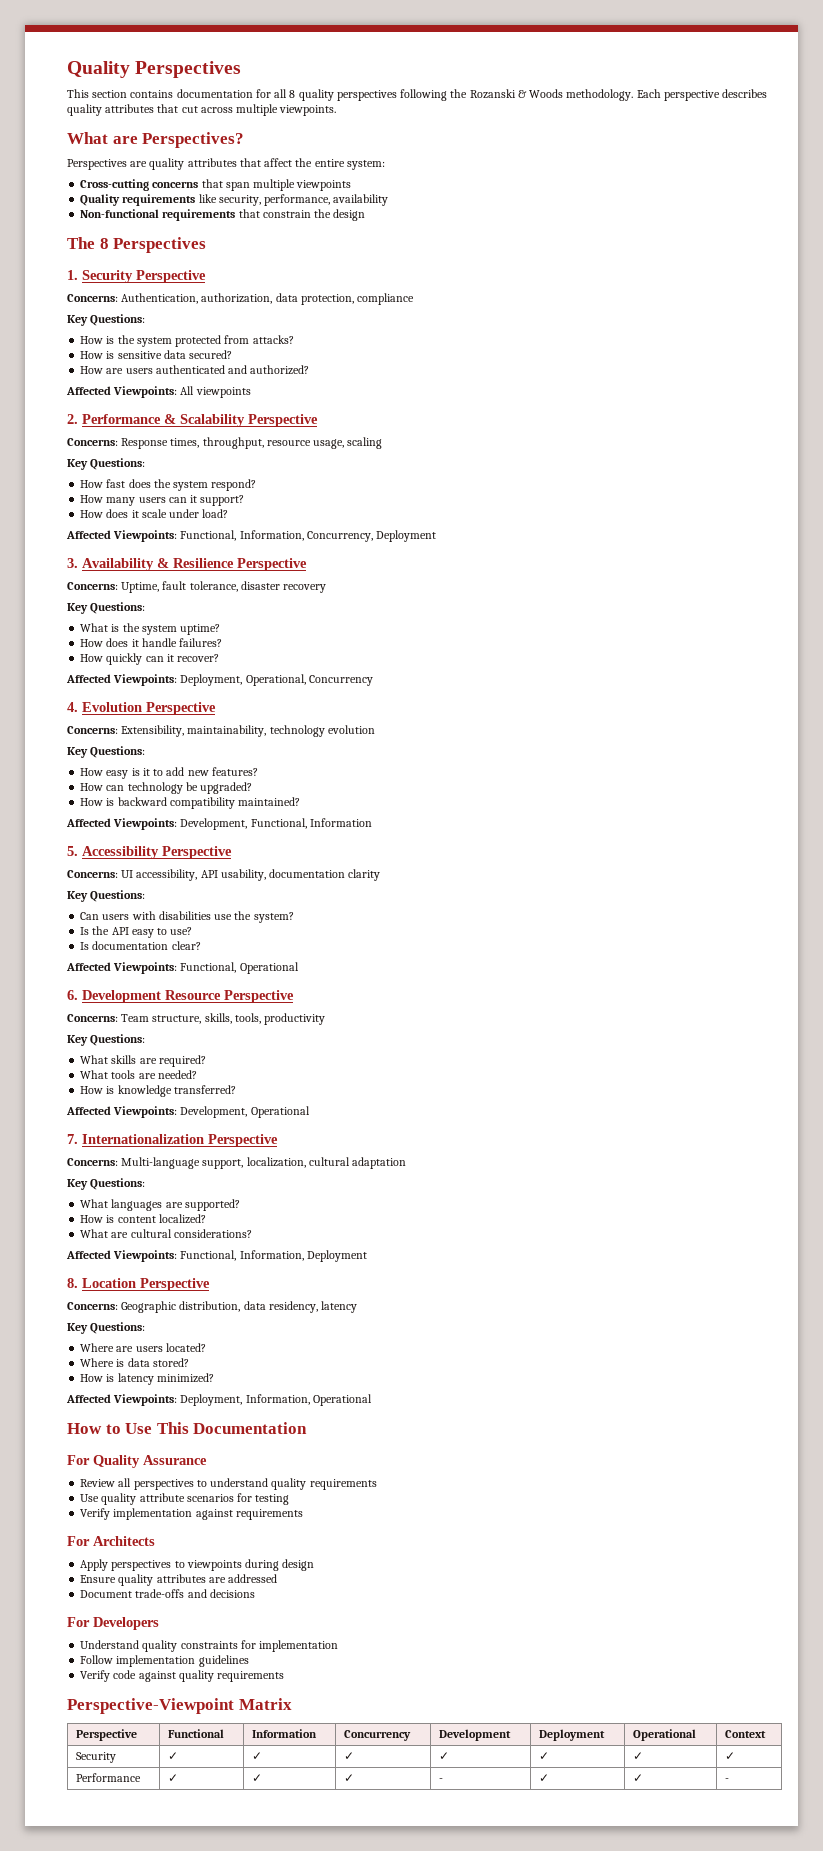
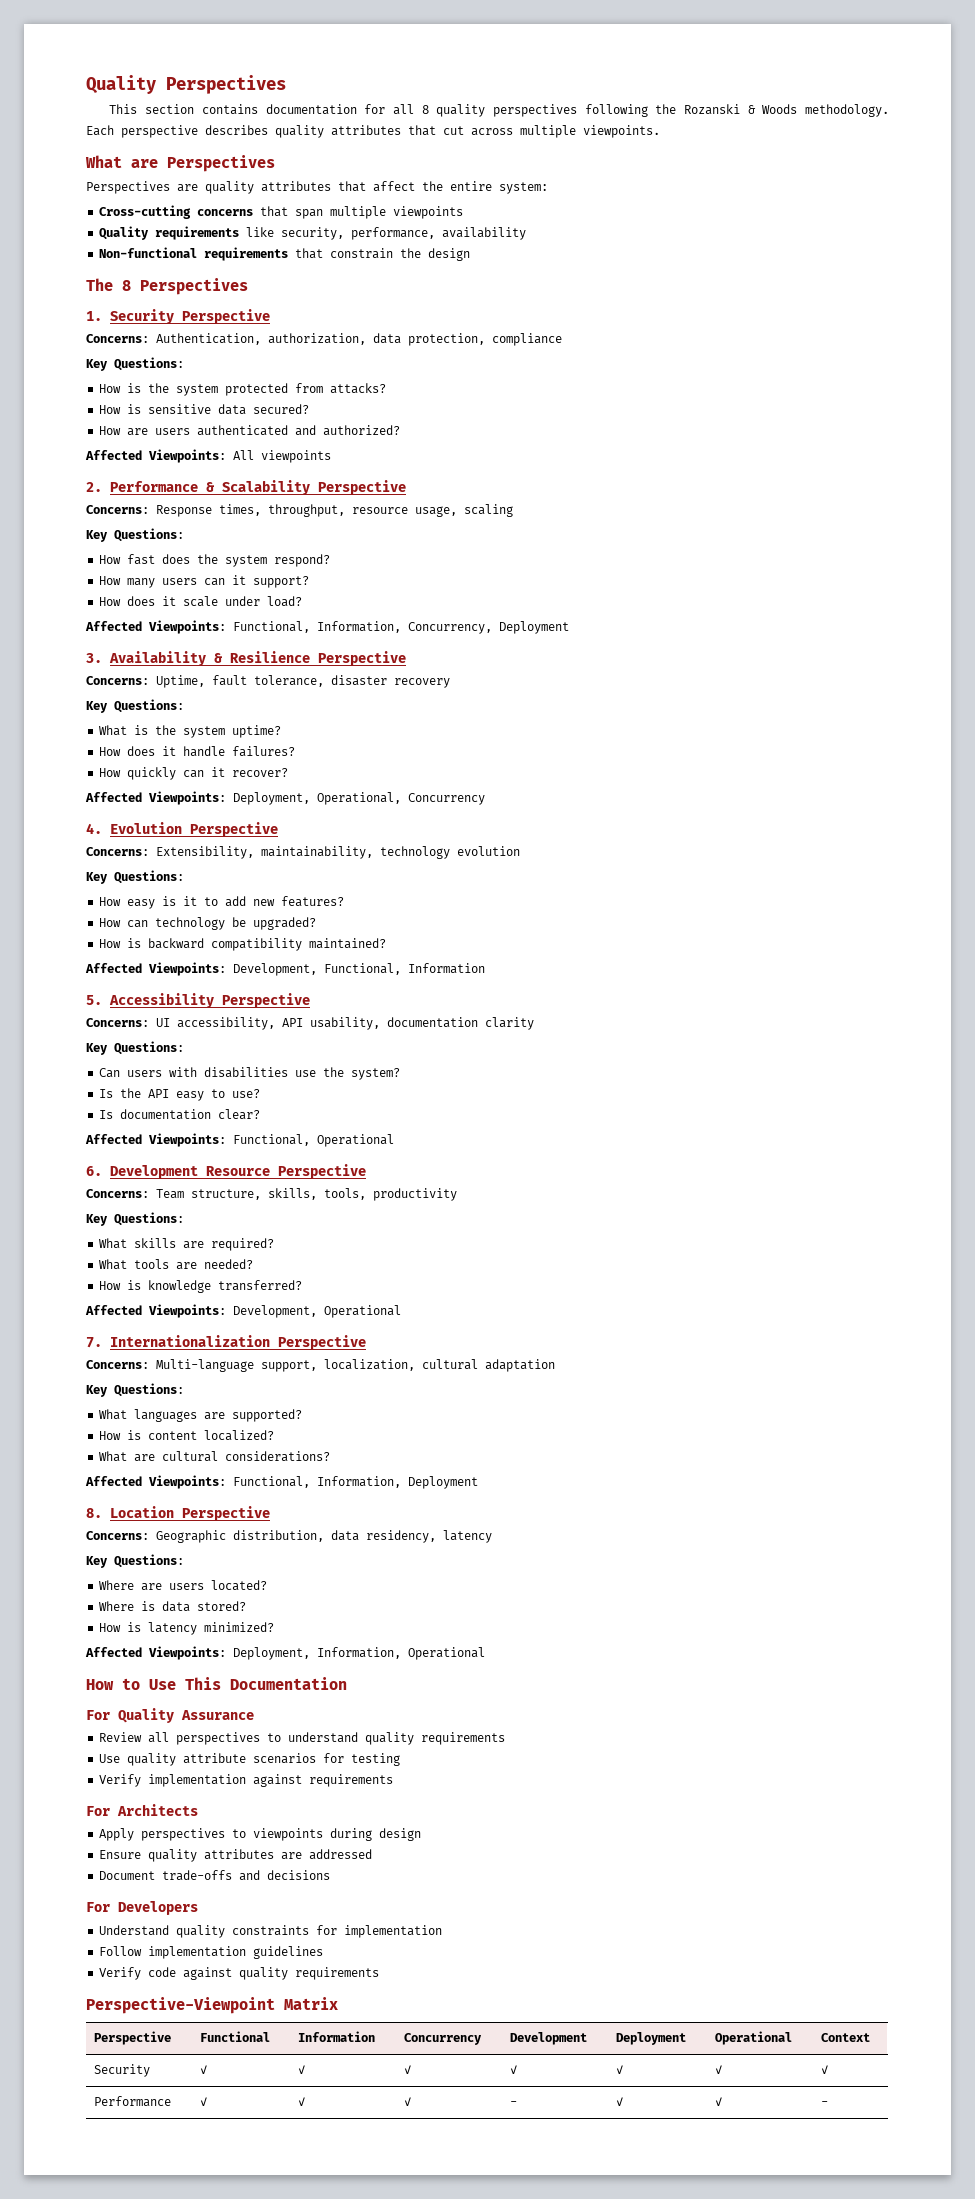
[142,132,245,148] Perspectives? -> [167,155,275,172] Perspectives

